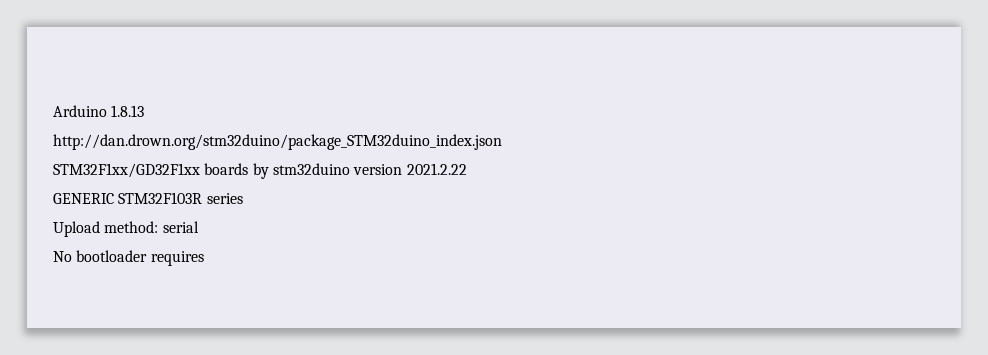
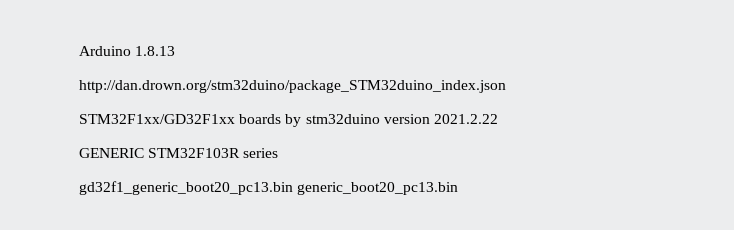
[53,221,199,237] [53,250,204,266] Upload method: serial // No bootloader requires -> [79,181,459,195] gd32f1_generic_boot20_pc13.bin generic_boot20_pc13.bin

